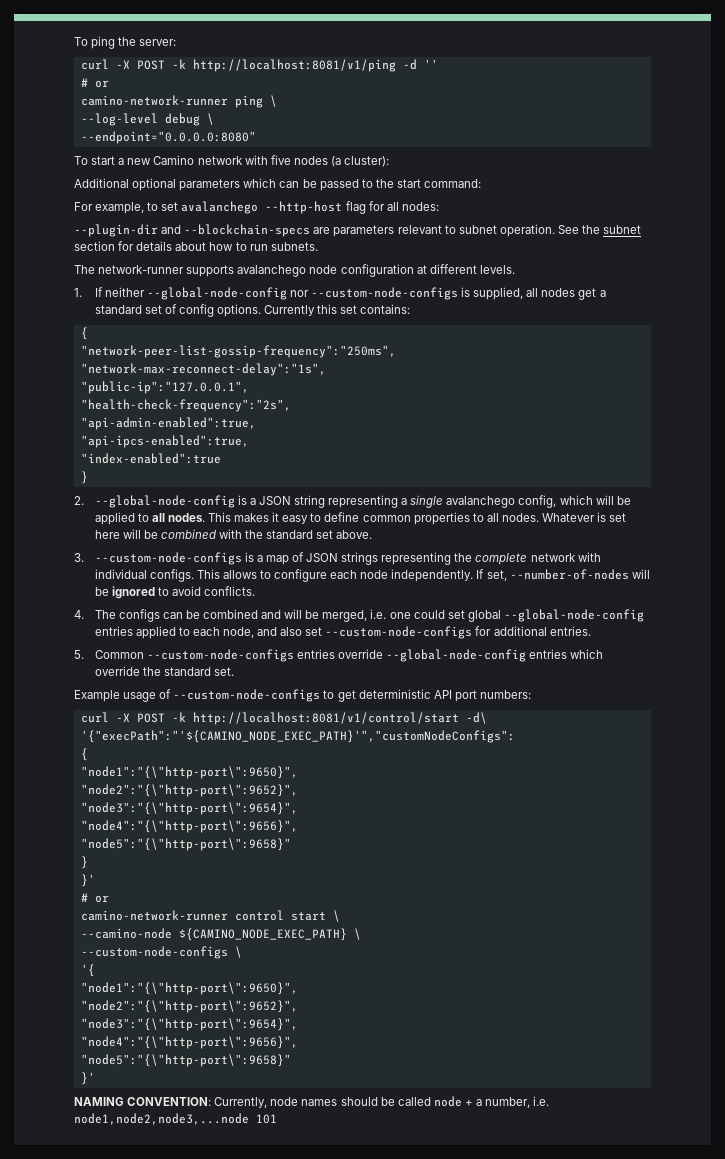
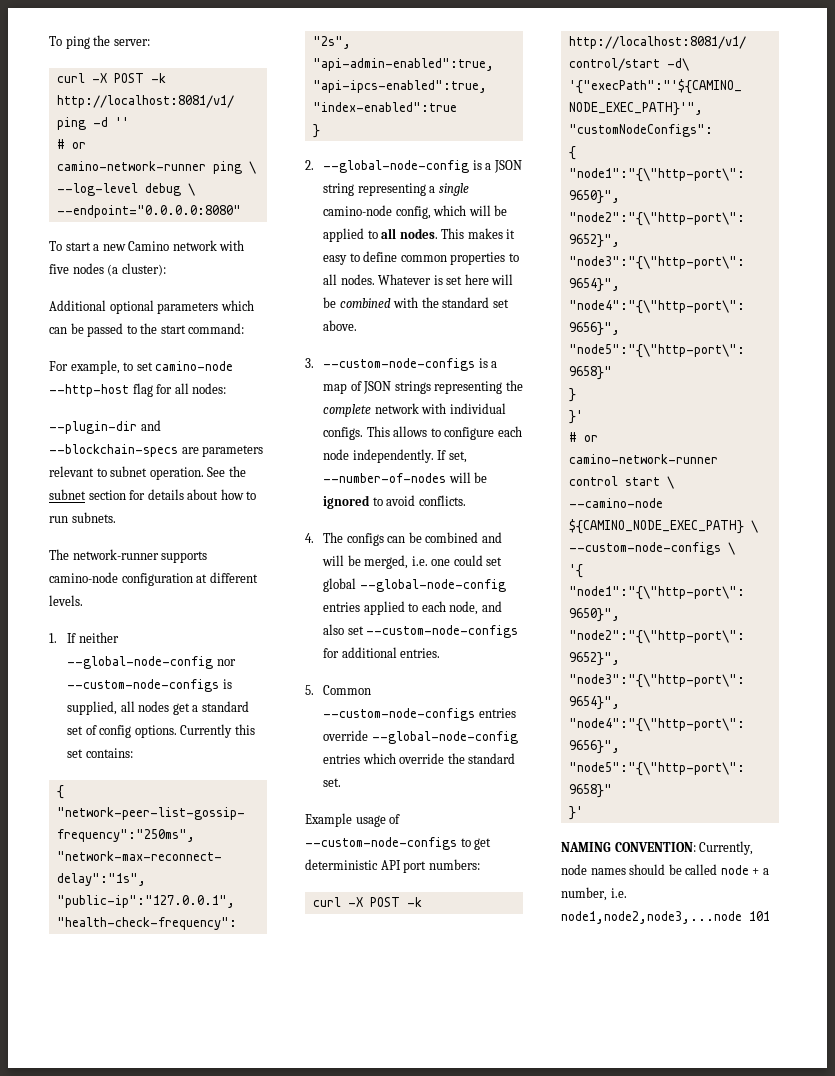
[181,201,259,214] avalanchego -> [155,361,234,371] camino-node
[237,265,338,277] avalanchego node -> [49,572,118,583] camino-node
[446,496,516,508] avalanchego -> [323,205,393,216] camino-node

